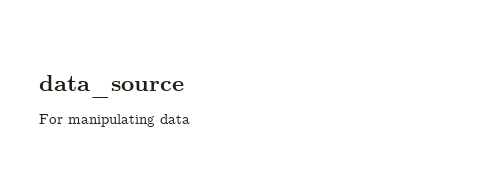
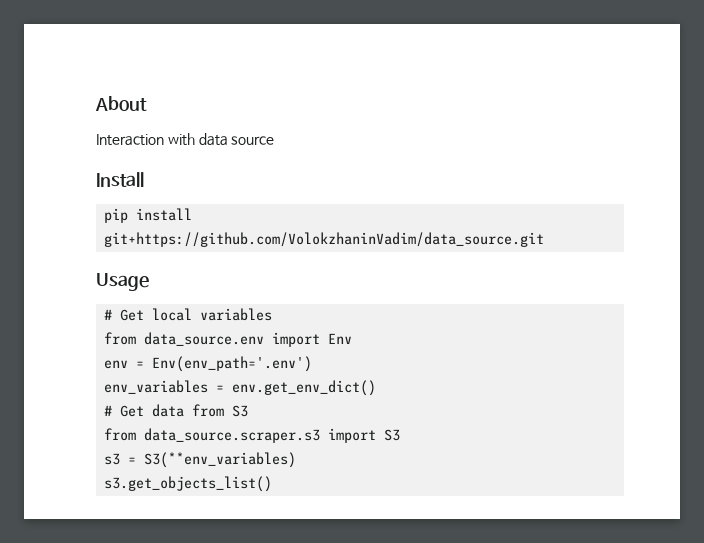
[39,75,184,98] [39,114,190,127] data_source // For manipulating data -> [95,96,147,111] [96,133,275,146] [96,172,144,187] [104,208,193,223] [104,232,545,247] [96,273,149,291] [104,308,273,321] [104,332,353,347] [104,356,313,372] [104,380,377,396] [104,404,249,417] [104,428,401,443] [104,452,297,468] [104,476,273,492] About // Interaction with data source // Install // pip install git+https://github.com/VolokzhaninVadim/data_source.git // Usage // # Get local variables // from data_source.env import Env // env = Env(env_path='.env') // env_variables = env.get_env_dict() // # Get data from S3 // from data_source.scraper.s3 import S3 // s3 = S3(**env_variables) // s3.get_objects_list()

